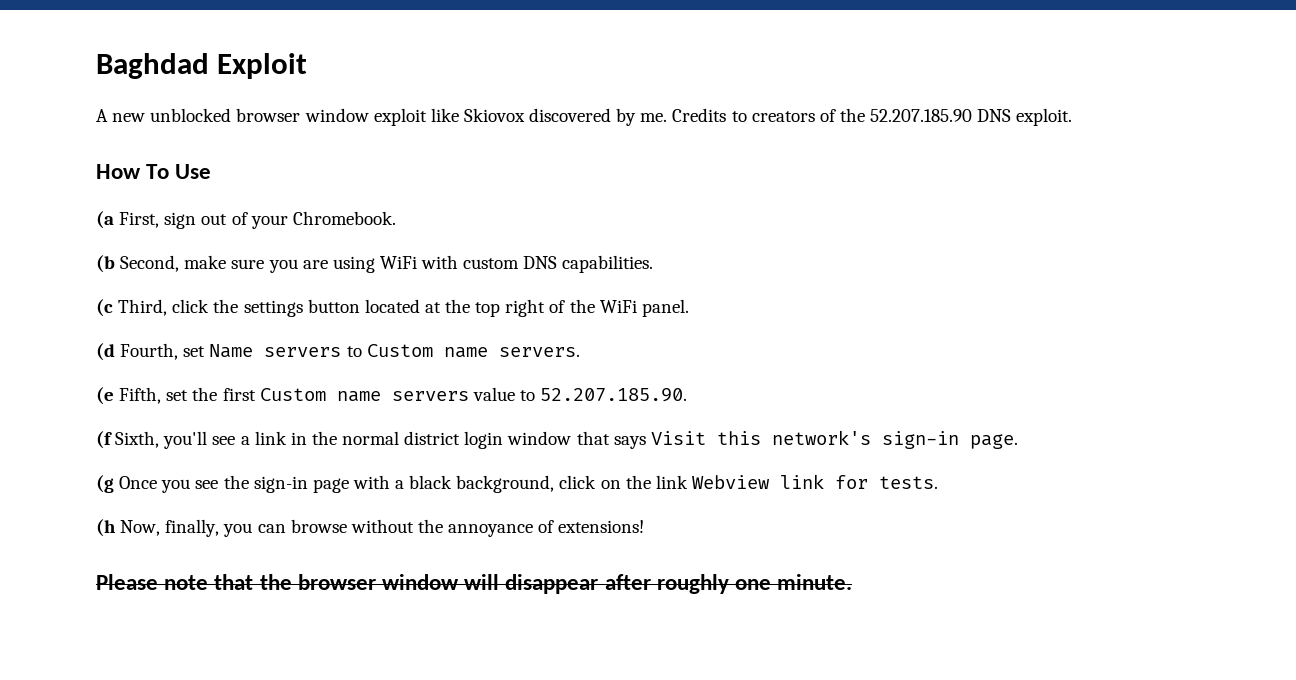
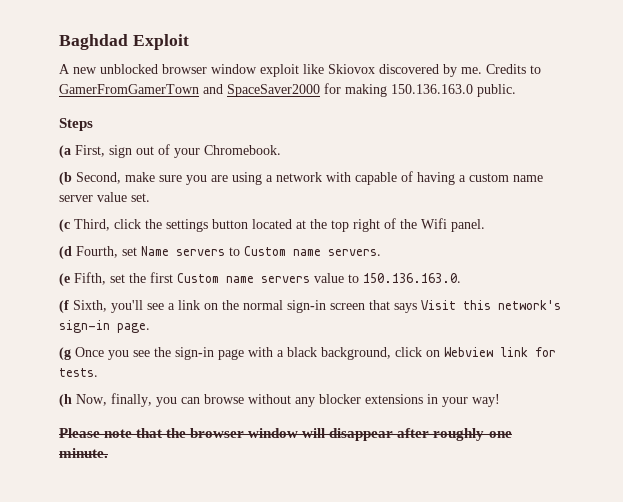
[751,108,1073,126] [96,164,212,179] creators of the 52.207.185.90 DNS exploit. // How To Use -> [59,83,516,97] [59,118,93,131] GamerFromGamerTown and SpaceSaver2000 for making 150.136.163.0 public. // Steps
[379,255,654,273] WiFi with custom DNS capabilities. -> [266,171,543,185] [59,192,150,202] a network with capable of having a custom name server value set.
[599,300,637,313] WiFi -> [421,218,447,229] Wifi
[540,388,688,402] 52.207.185.90. -> [363,273,461,283] 150.136.163.0.
[290,432,307,445] in -> [204,303,218,310] on
[404,431,572,449] district login window -> [287,300,365,313] sign-in screen
[625,475,688,489] the link -> (440, 353) none
[417,519,645,537] the annoyance of extensions! -> [295,394,500,407] any blocker extensions in your way!

